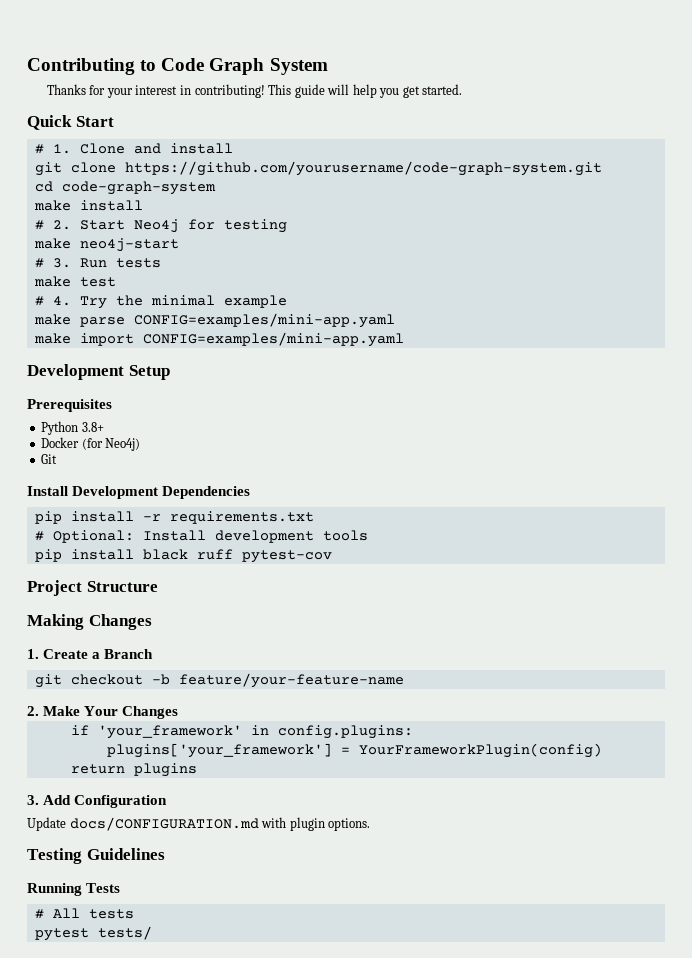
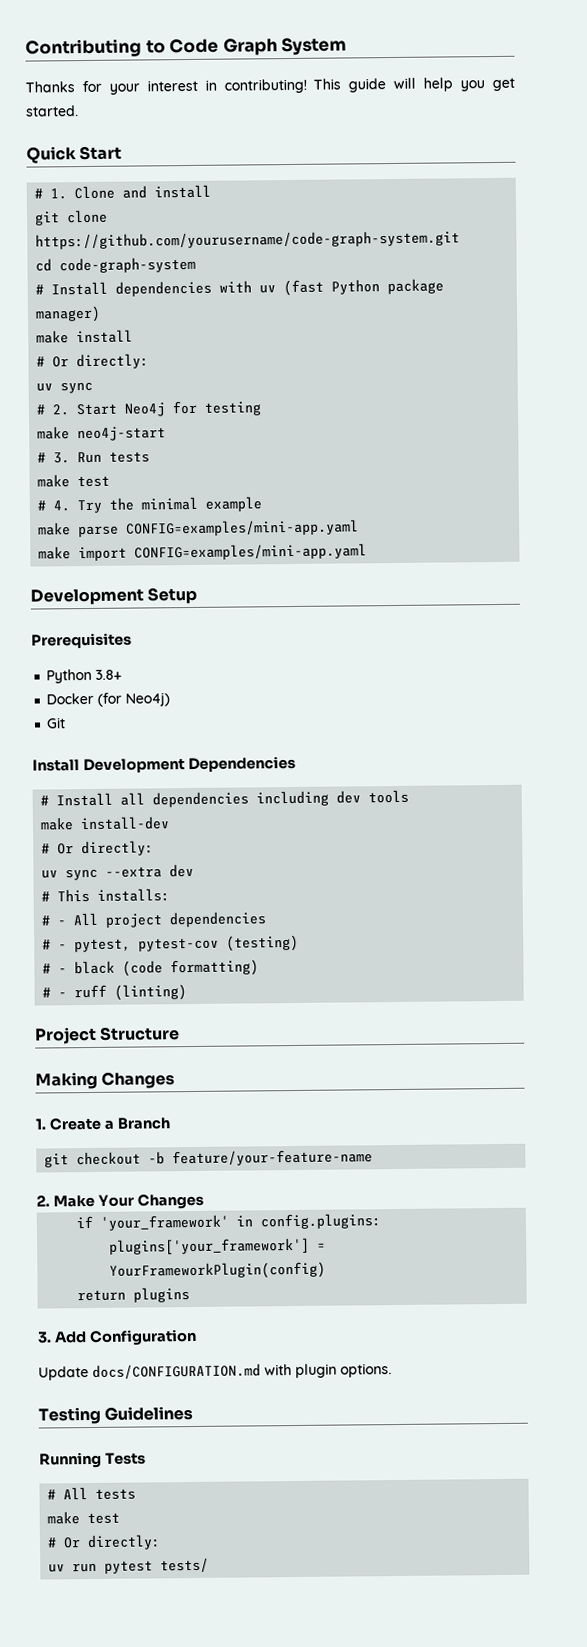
[33,200,143,211] make install -> [35,278,445,297] [35,305,102,323] [36,329,134,344] [36,353,150,370] [36,381,94,394] # Install dependencies with uv (fast Python package manager) // make install // # Or directly: // uv sync
[34,511,314,524] [34,530,368,543] [34,549,332,563] pip install -r requirements.txt // # Optional: Install development tools // pip install black ruff pytest-cov -> [40,789,410,808] [40,816,171,831] [41,840,155,857] [41,863,195,881] [41,888,171,903] [41,911,268,928] [42,934,300,953] [42,959,260,977] [42,984,188,1001] # Install all dependencies including dev tools // make install-dev // # Or directly: // uv sync --extra dev // # This installs: // # - All project dependencies // # - pytest, pytest-cov (testing) // # - black (code formatting) // # - ruff (linting)
(134, 914) none -> [47,1511,121,1525] [47,1534,162,1551] [48,1562,98,1573] make test // # Or directly: // uv run

